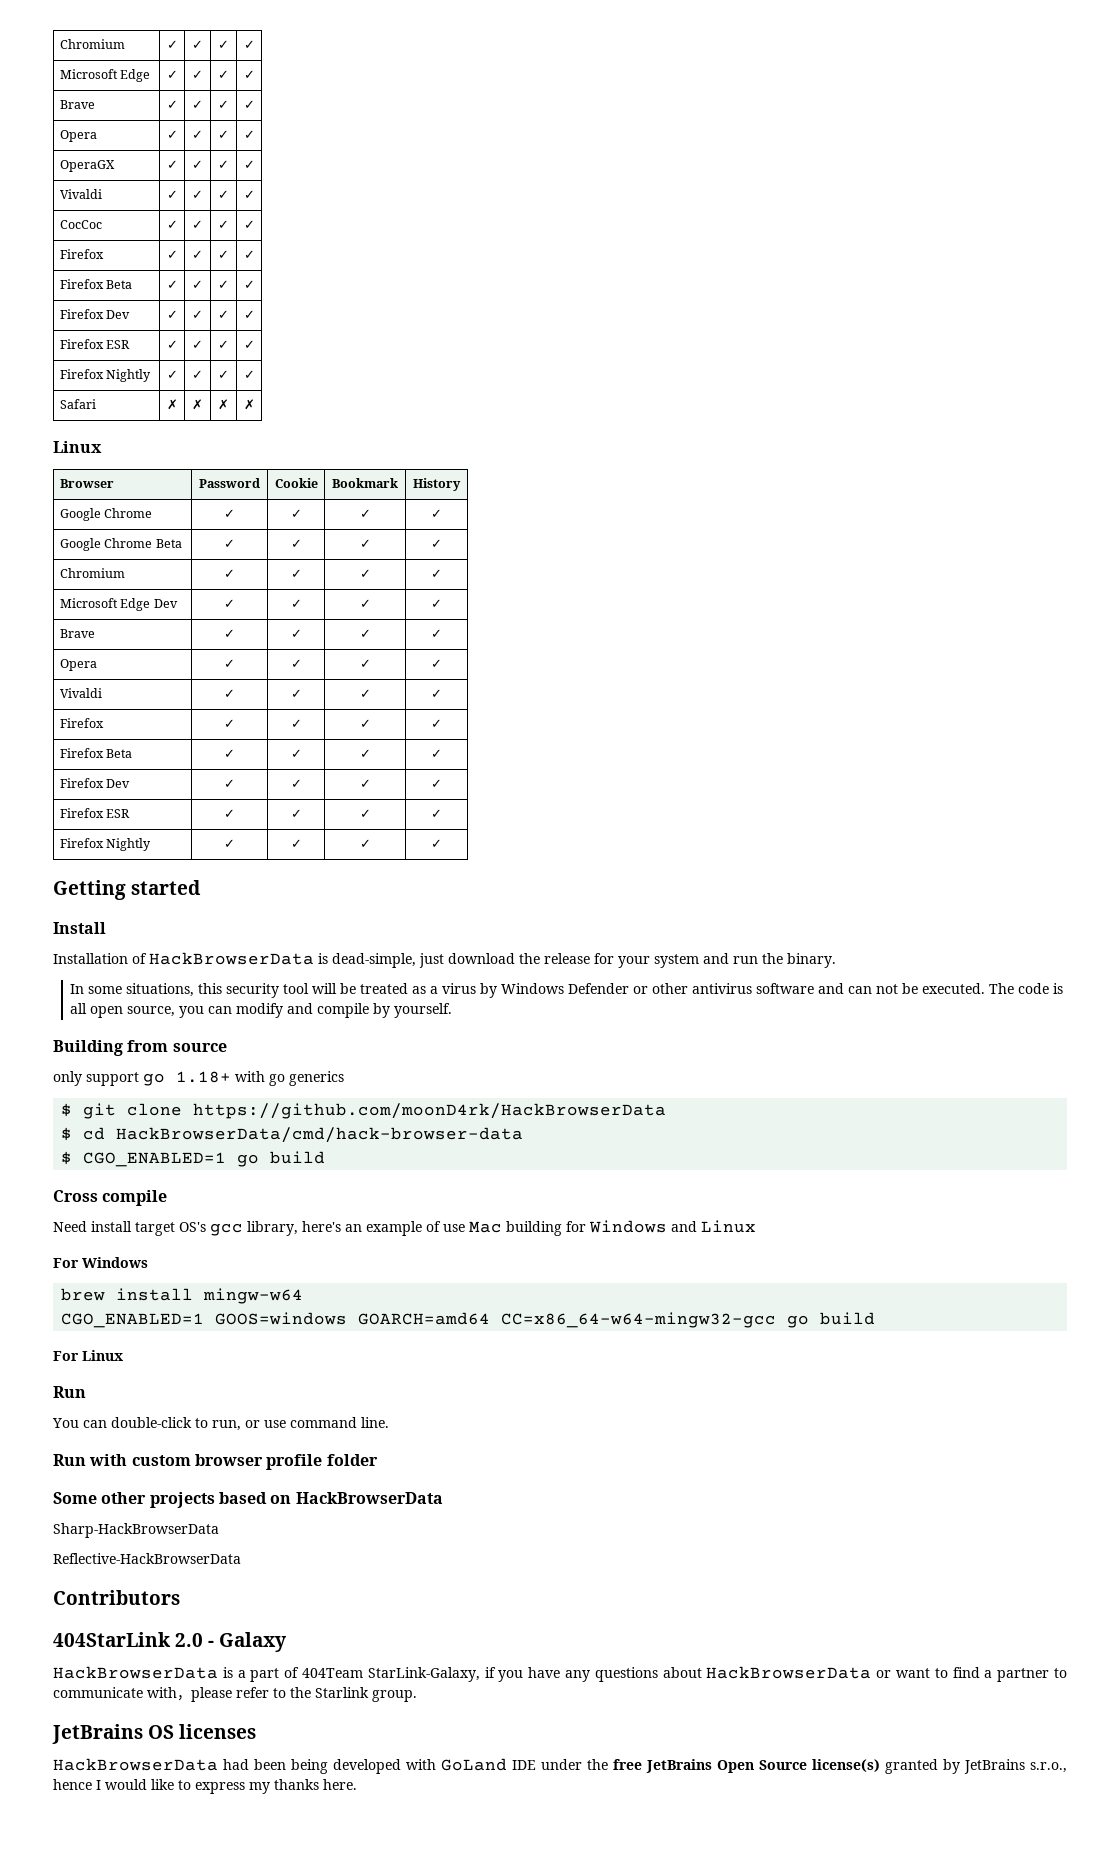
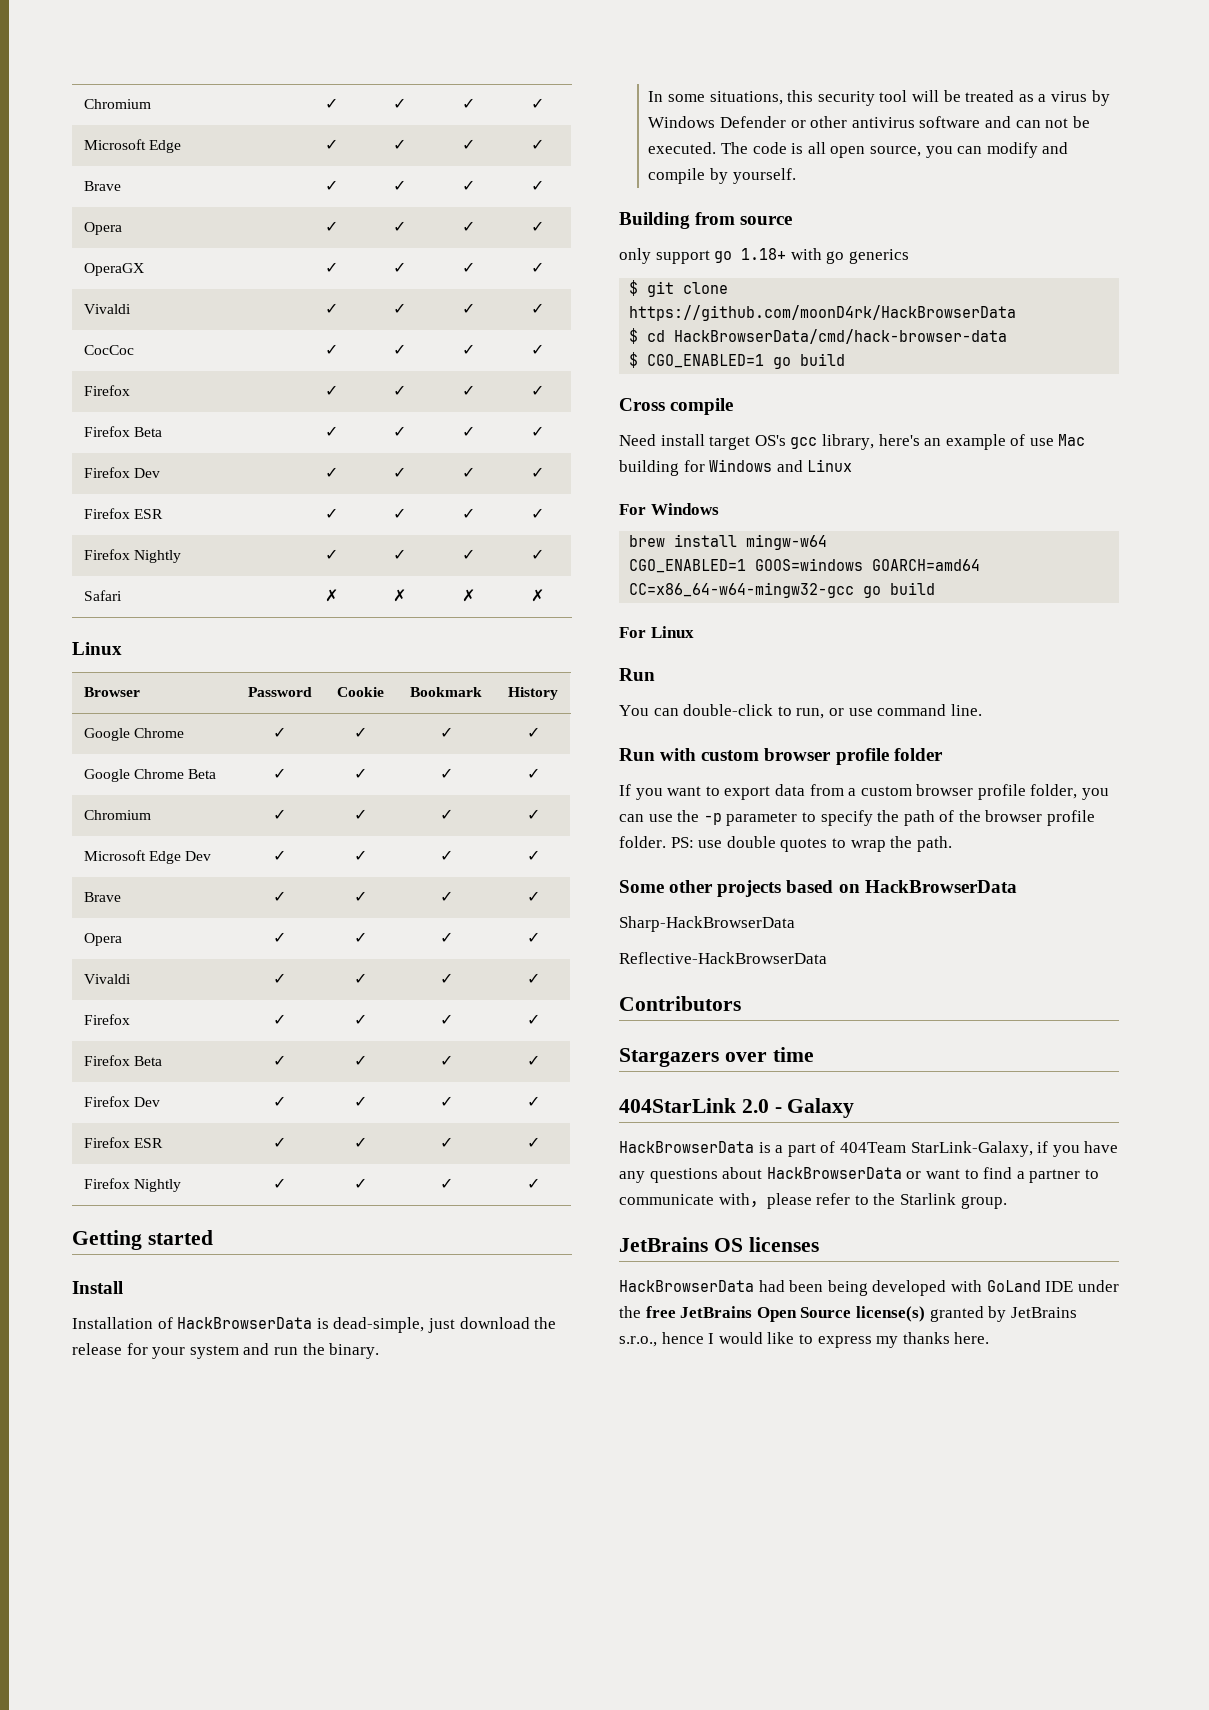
(378, 1460) none -> [619,784,1110,800] [619,810,1096,826] [619,836,952,852] // If you want to export data from a custom browser profile folder, you can use the -p parameter to specify the path of the browser profile folder. PS: use double quotes to wrap the path.
(180, 1597) none -> [619,1047,814,1067] // Stargazers over time

